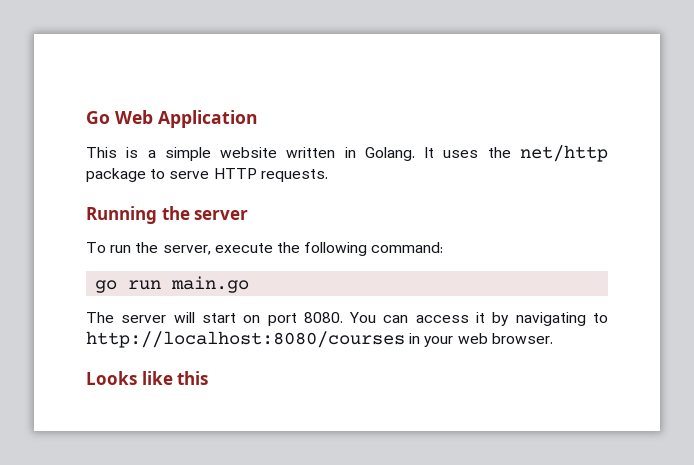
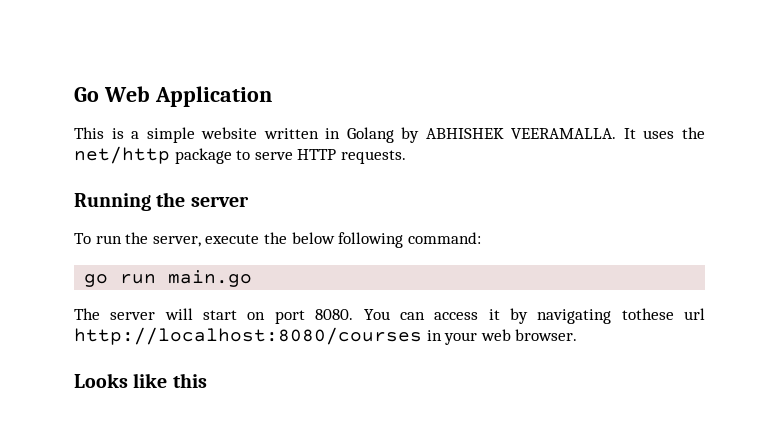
[364,147,415,161] Golang. -> [346,127,617,143] Golang by ABHISHEK VEERAMALLA.
(300, 247) none -> [291,232,335,244] below
[593,313,608,323] to -> [621,308,705,320] tothese url

